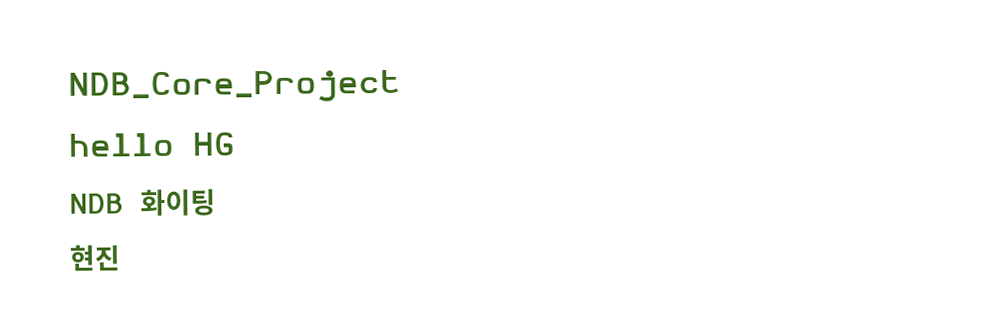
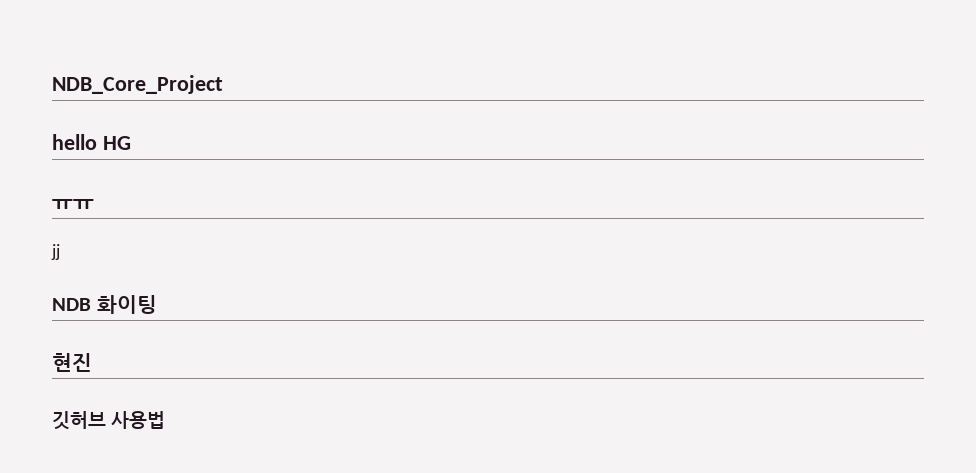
(235, 144) none -> [52,199,94,209] [51,244,60,260] // ㅠㅠ // jj
(120, 257) none -> [52,411,166,430] // 깃허브 사용법

